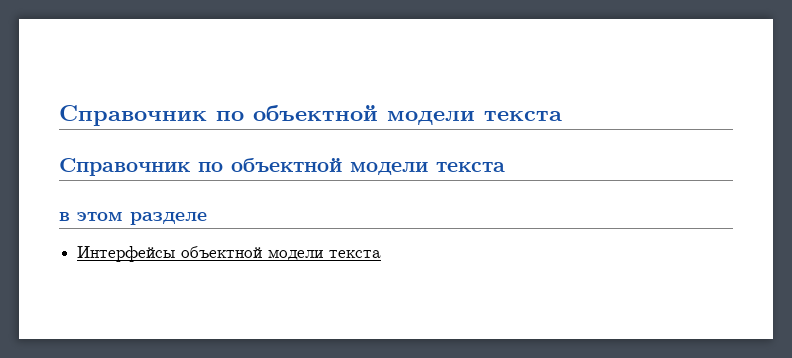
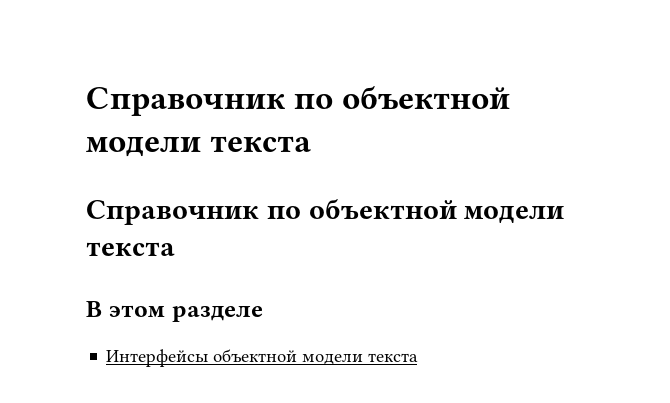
[59,212,70,221] в -> [86,301,102,317] В

